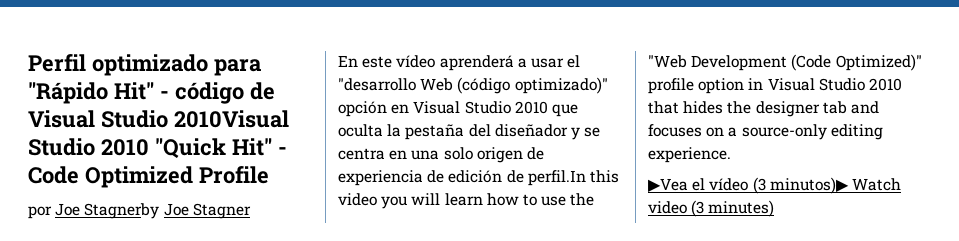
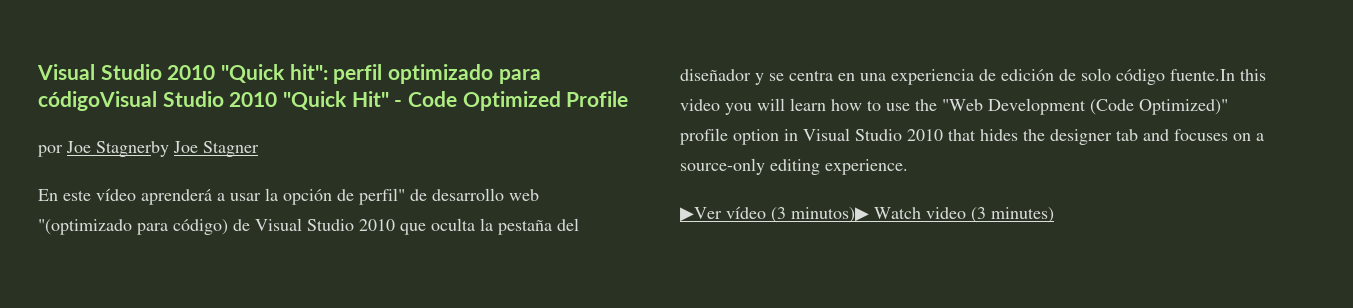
[28,54,261,76] [28,82,275,104] [28,110,289,128] Perfil optimizado para "Rápido Hit" - código de Visual Studio 2010Visual -> [37,64,541,84] [38,91,157,111] Visual Studio 2010 "Quick hit": perfil optimizado para códigoVisual
[567,55,581,68] [338,77,608,94] [338,101,410,117] el "desarrollo Web (código optimizado)" opción en -> [265,188,539,205] [38,219,250,235] la opción de perfil" de desarrollo web "(optimizado para código) de
[443,147,544,163] solo origen de -> (886, 77) none
[527,170,586,186] perfil.In -> [1081,68,1235,85] solo código fuente.In
[648,178,706,192] ▶Vea el -> [680,207,722,222] ▶Ver

